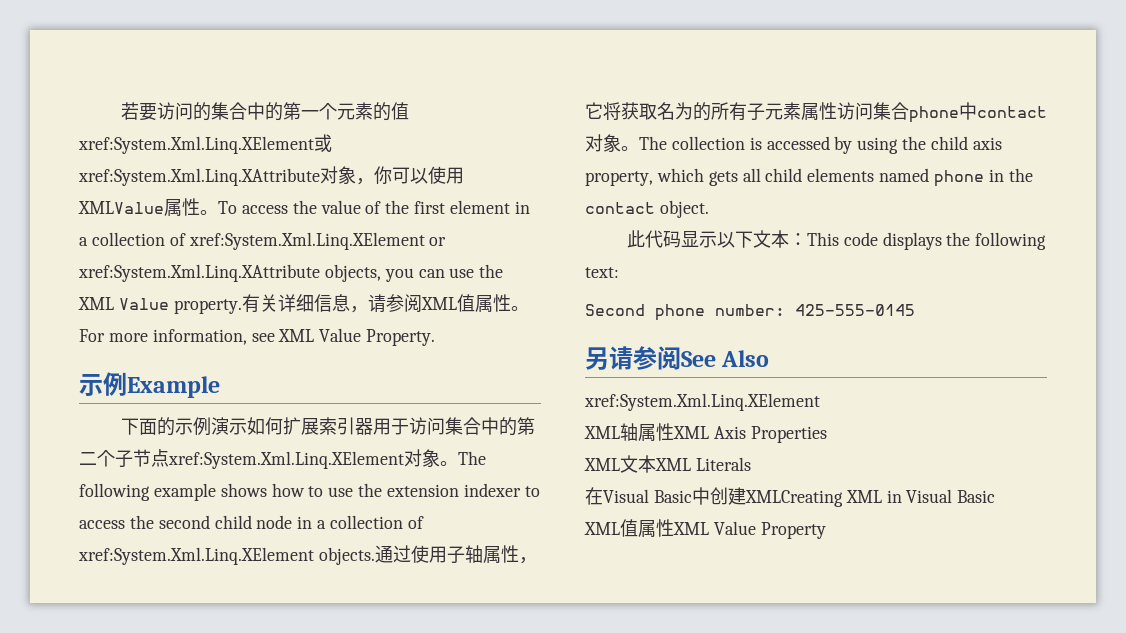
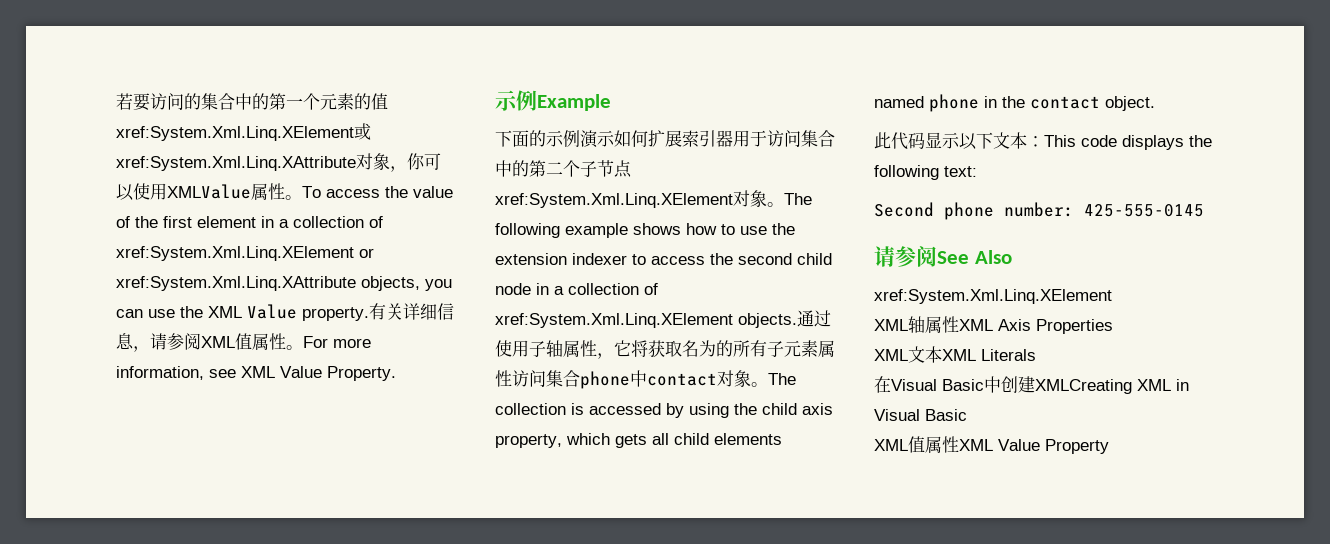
[585,347,609,370] 另 -> (1204, 210) none

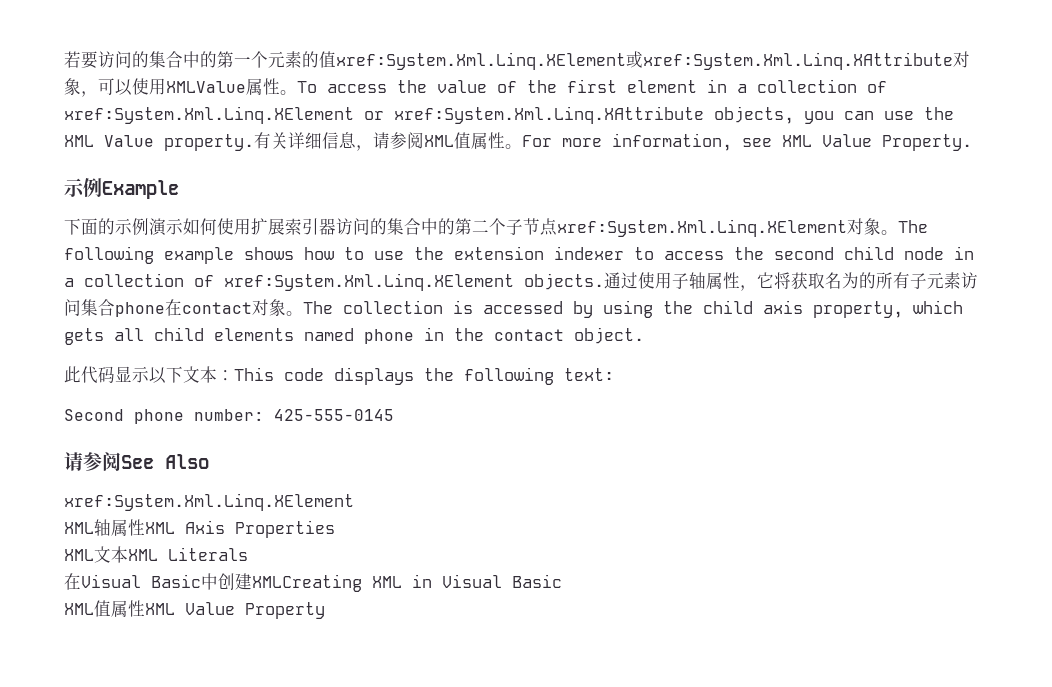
[407,153,425,170] 你 -> (98, 94) none
(648, 138) none -> [217,218,251,235] 使用
[733,130,801,147] 用于访问 -> [336,218,387,235] 访问的
[818,340,835,357] [495,370,512,387] 属性 -> (961, 280) none
[630,370,647,387] 中 -> [165,299,182,316] 在

